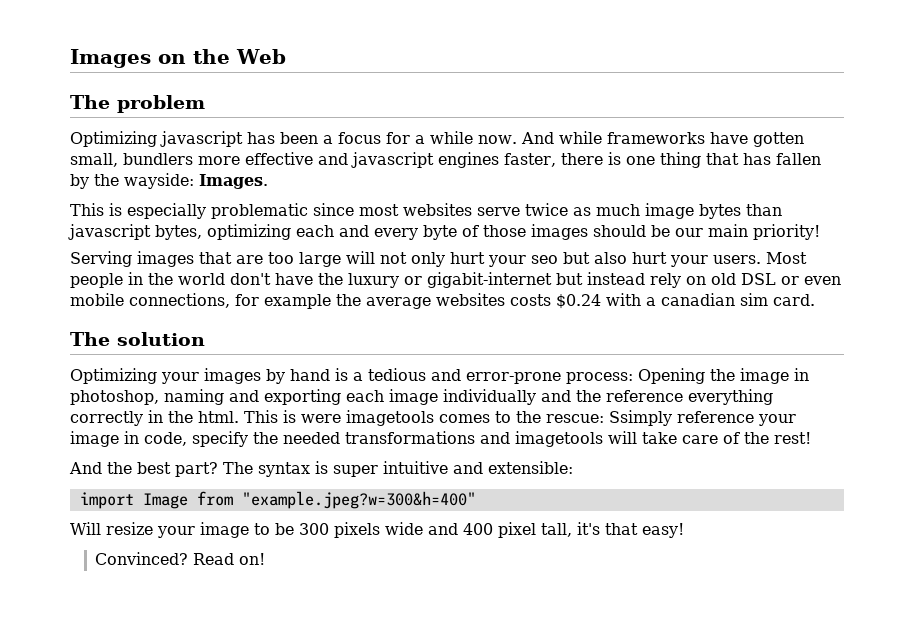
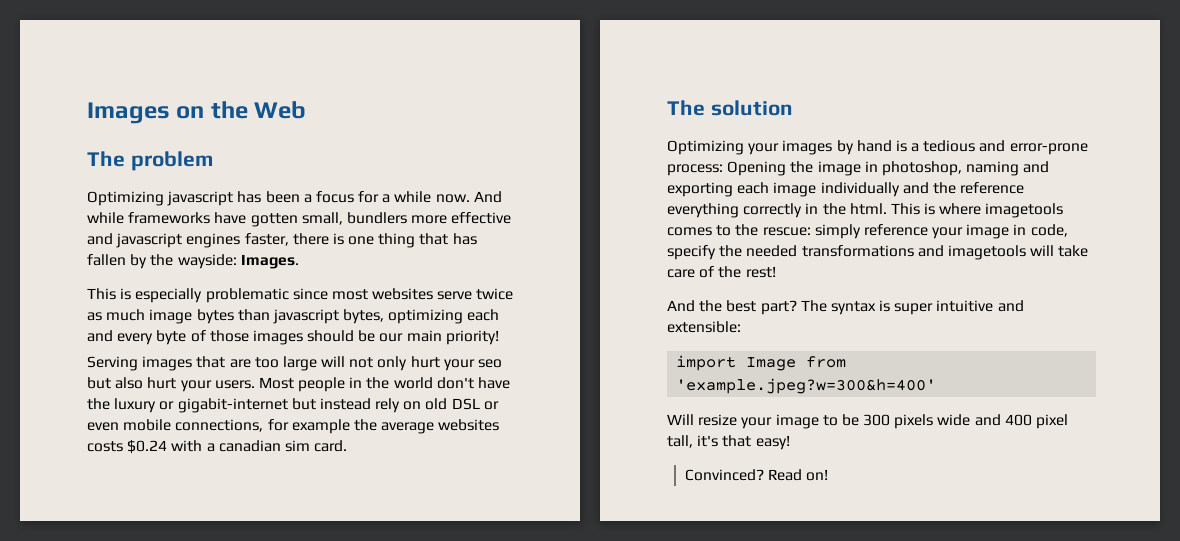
[301,414,341,423] were -> [939,203,982,215] where
[609,410,672,426] Ssimply -> [814,224,861,239] simply
[241,491,476,509] "example.jpeg?w=300&h=400" -> [676,378,937,394] 'example.jpeg?w=300&h=400'

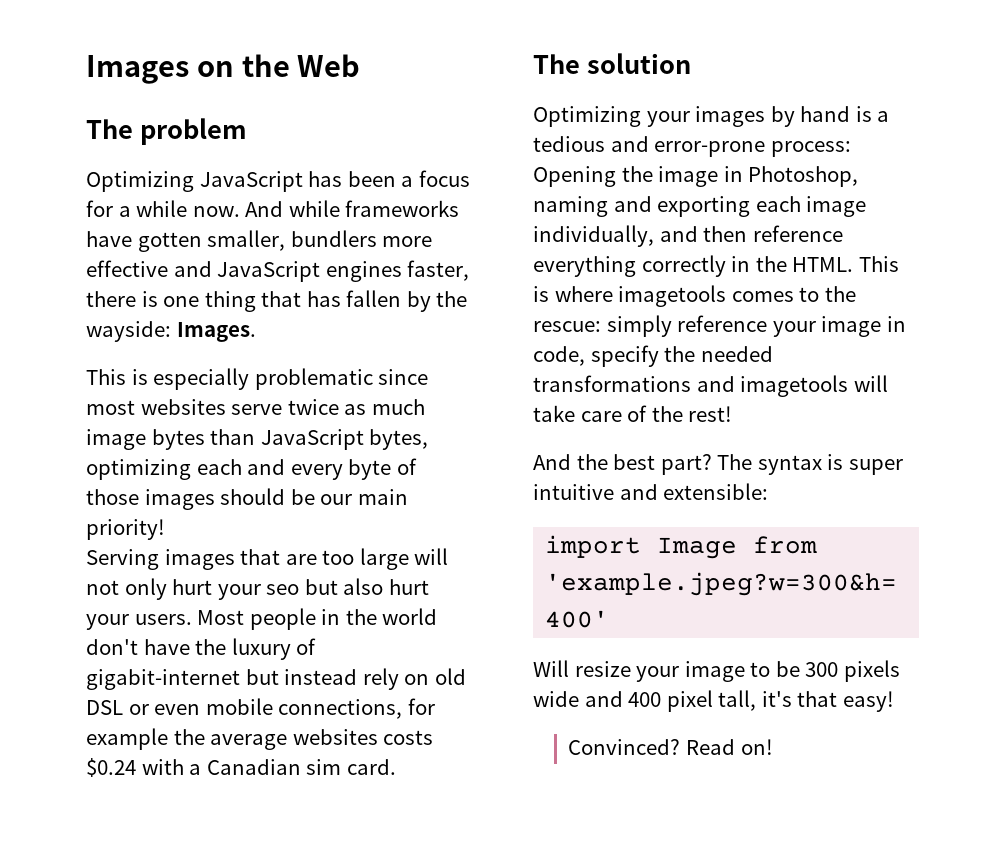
[167,191,234,206] javascript -> [199,171,303,192] JavaScript
[301,212,343,225] small, -> [207,230,286,251] smaller,
[116,233,183,248] javascript -> [217,261,321,282] JavaScript
[272,309,339,324] javascript -> [260,429,364,450] JavaScript
[159,401,175,410] or -> [296,638,317,655] of
[218,440,281,452] canadian -> [206,759,301,775] Canadian
[881,161,962,176] photoshop, -> [748,166,859,187] Photoshop,
[820,182,956,197] individually and the -> [533,225,748,247] individually, and then
[849,203,887,215] html. -> [792,257,854,272] HTML.

